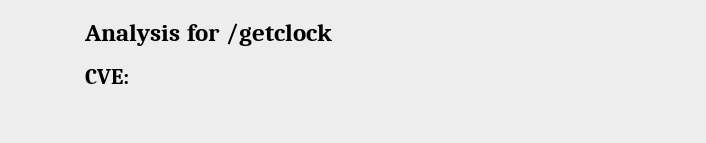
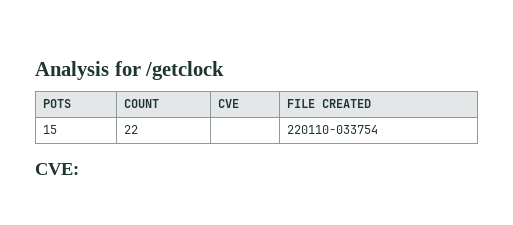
(332, 34) none -> [42,99,71,108] [123,99,159,108] [217,99,239,108] [286,99,371,108] [42,125,57,134] [123,125,138,134] [286,125,378,134] // POTS | COUNT | CVE | FILE CREATED // 15 | 22 | | 220110-033754

